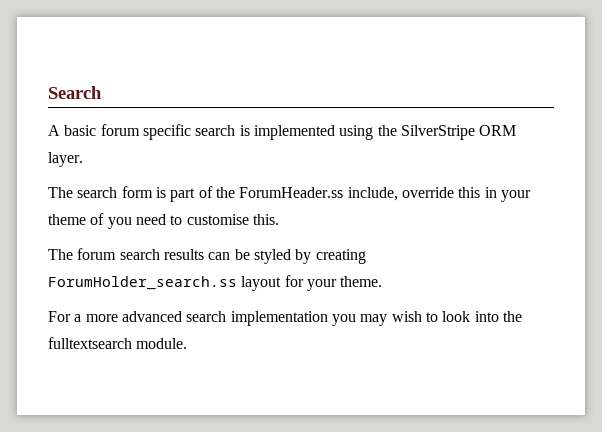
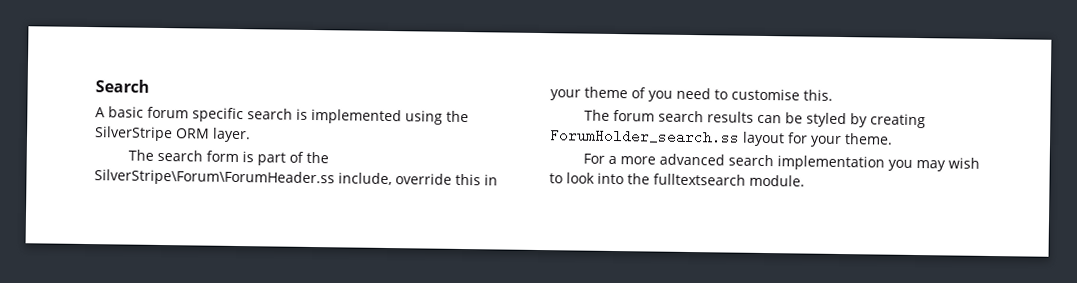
[239,187,344,198] ForumHeader.ss -> [94,169,335,187] SilverStripe\Forum\ForumHeader.ss

